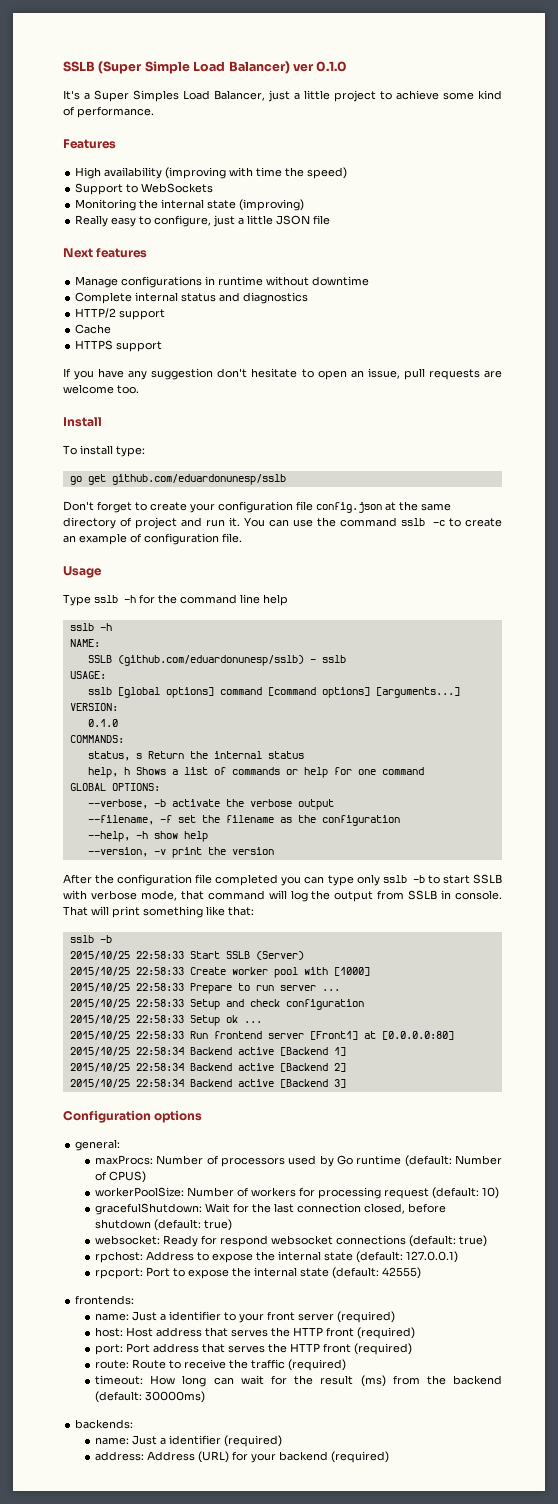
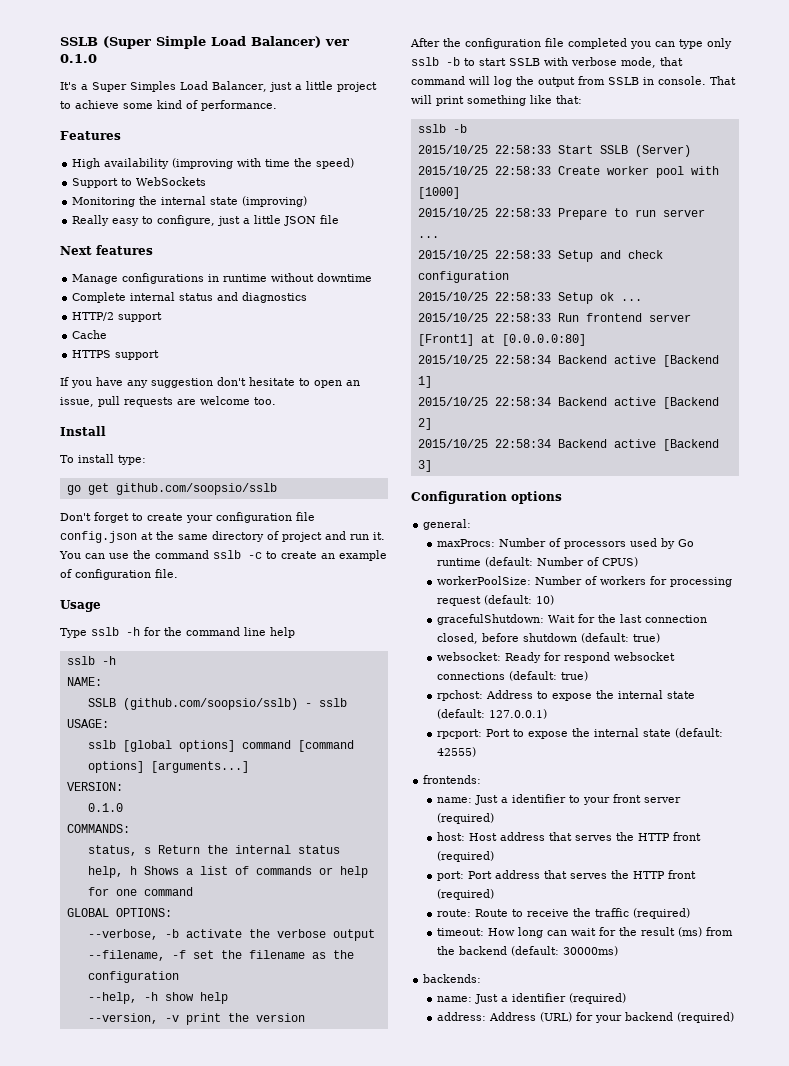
[111,474,286,485] github.com/eduardonunesp/sslb -> [115,483,277,495] github.com/soopsio/sslb
[117,655,304,666] (github.com/eduardonunesp/sslb) -> [122,698,298,710] (github.com/soopsio/sslb)

